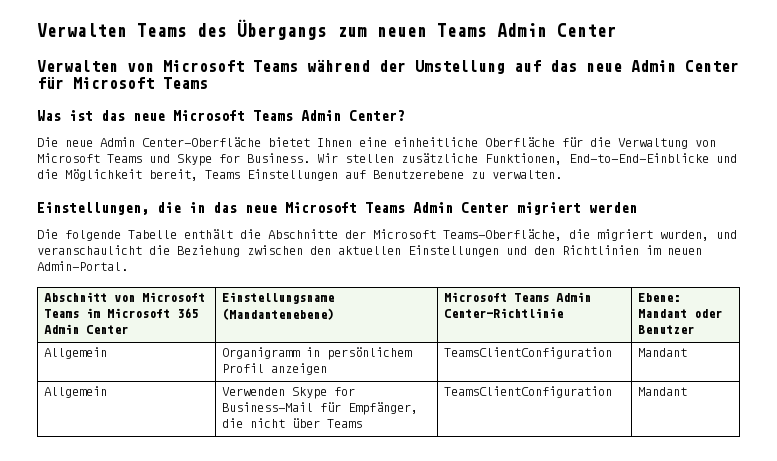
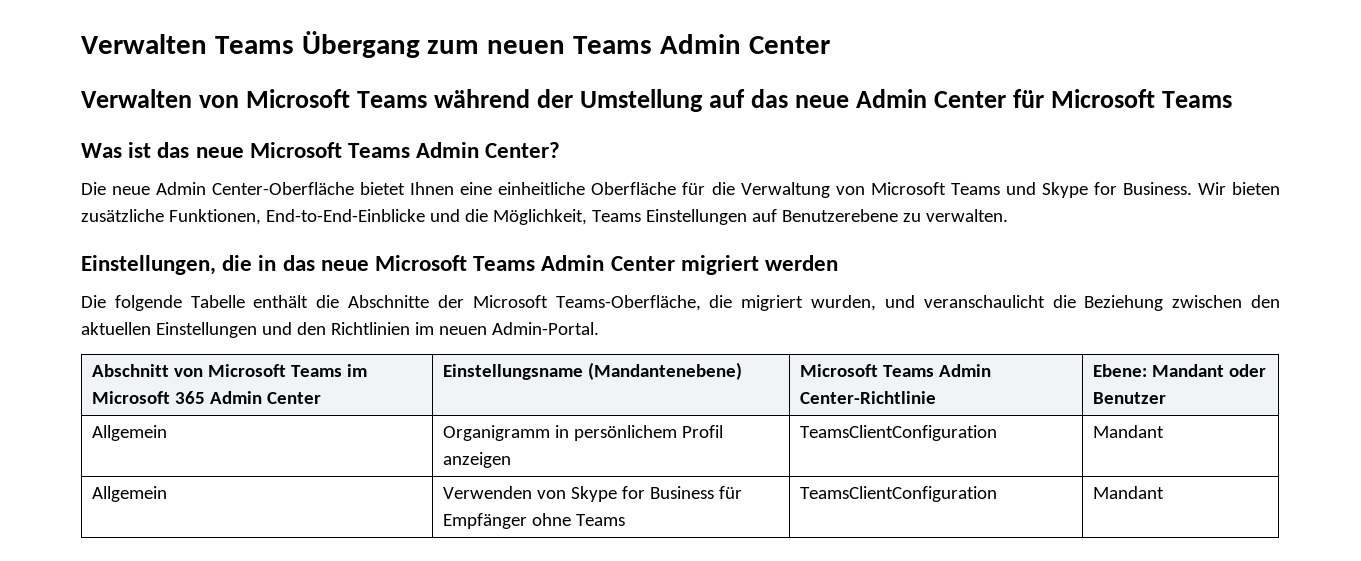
[197,19,327,40] des Übergangs -> [301,31,420,58] Übergang
[345,154,394,163] stellen -> [1231,182,1280,195] bieten
[65,169,198,181] Möglichkeit bereit, -> [492,209,587,225] Möglichkeit,
[291,387,355,399] [221,402,418,415] [221,418,320,428] Skype for Business-Mail für Empfänger, die nicht über -> [537,486,743,502] [443,513,572,529] von Skype for Business für Empfänger ohne

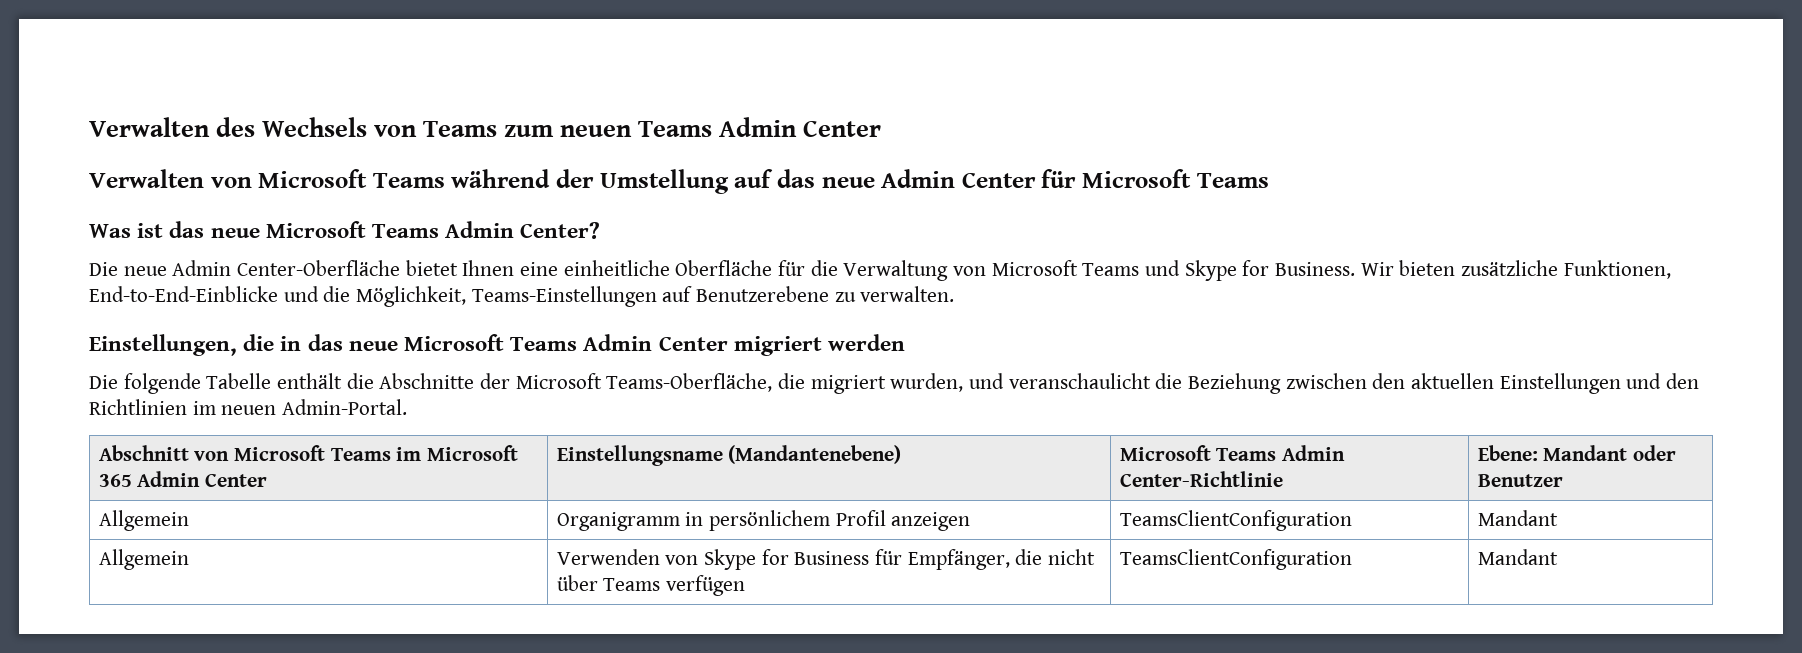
[81,31,420,58] Verwalten Teams Übergang -> [89,117,497,137] Verwalten des Wechsels von Teams
[591,209,747,225] Teams Einstellungen -> [471,286,657,307] Teams-Einstellungen
[443,513,626,529] Empfänger ohne Teams -> [907,549,1096,570] [556,575,746,596] Empfänger, die nicht über Teams verfügen

